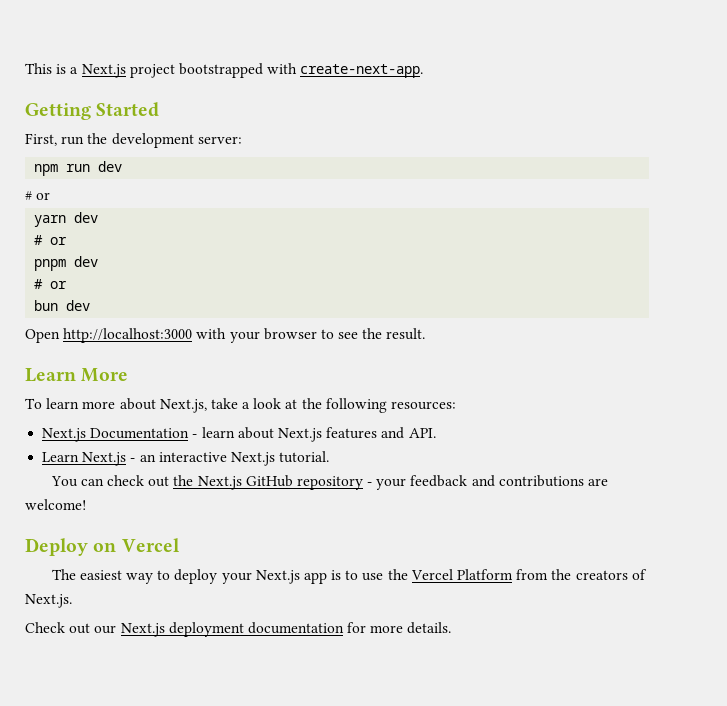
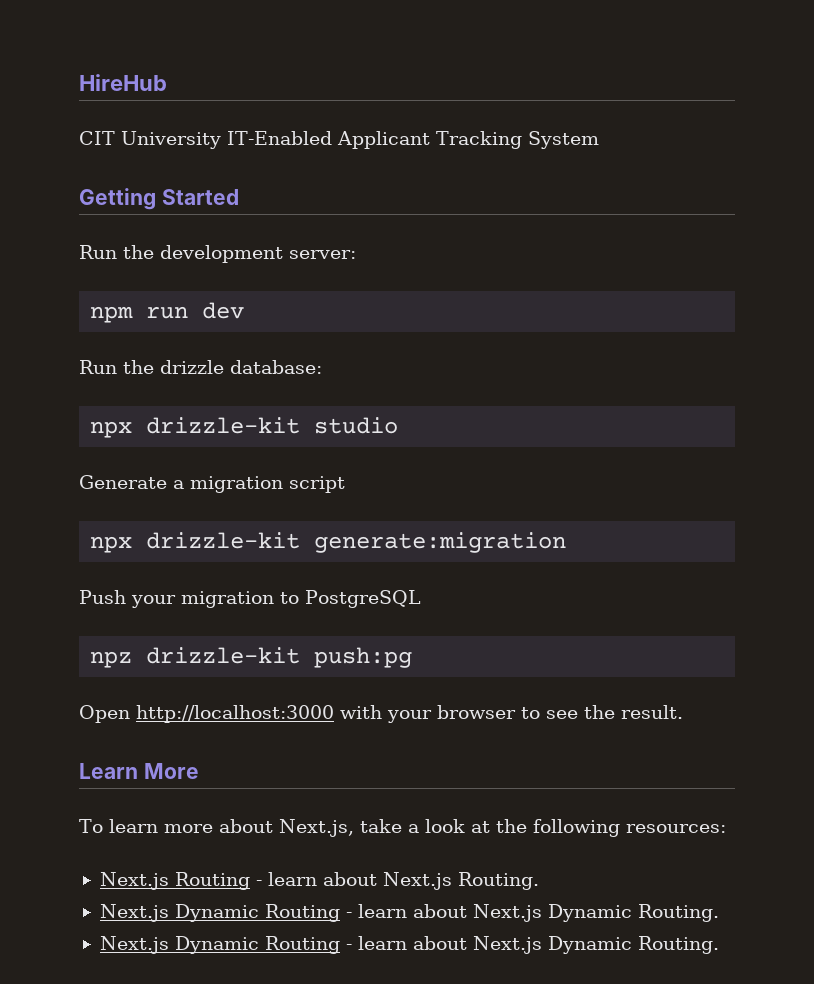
[25,63,424,78] This is a Next.js project bootstrapped with create-next-app. -> [79,74,167,91] [79,131,599,149] HireHub // CIT University IT-Enabled Applicant Tracking System
[25,133,85,146] First, run -> [79,245,117,259] Run
[25,191,51,200] [34,212,99,227] [34,235,68,245] [34,256,99,271] [34,279,68,289] [34,300,91,311] # or // yarn dev // # or // pnpm dev // # or // bun dev -> [79,360,322,374] [90,417,399,438] [79,475,345,493] [90,532,567,553] [79,590,421,608] [90,647,413,668] Run the drizzle database: // npx drizzle-kit studio // Generate a migration script // npx drizzle-kit generate:migration // Push your migration to PostgreSQL // npz drizzle-kit push:pg
[90,427,436,442] [42,451,330,466] [50,475,608,490] [25,499,86,510] [25,538,180,556] [51,569,647,584] [25,594,72,608] [25,622,452,637] Documentation - learn about Next.js features and API. // Learn Next.js - an interactive Next.js tutorial. // You can check out the Next.js GitHub repository - your feedback and contributions are welcome! // Deploy on Vercel // The easiest way to deploy your Next.js app is to use the Vercel Platform from the creators of Next.js. // Check out our Next.js deployment documentation for more details. -> [174,872,539,890] [99,904,719,922] [99,936,719,954] Routing - learn about Next.js Routing. // Next.js Dynamic Routing - learn about Next.js Dynamic Routing. // Next.js Dynamic Routing - learn about Next.js Dynamic Routing.

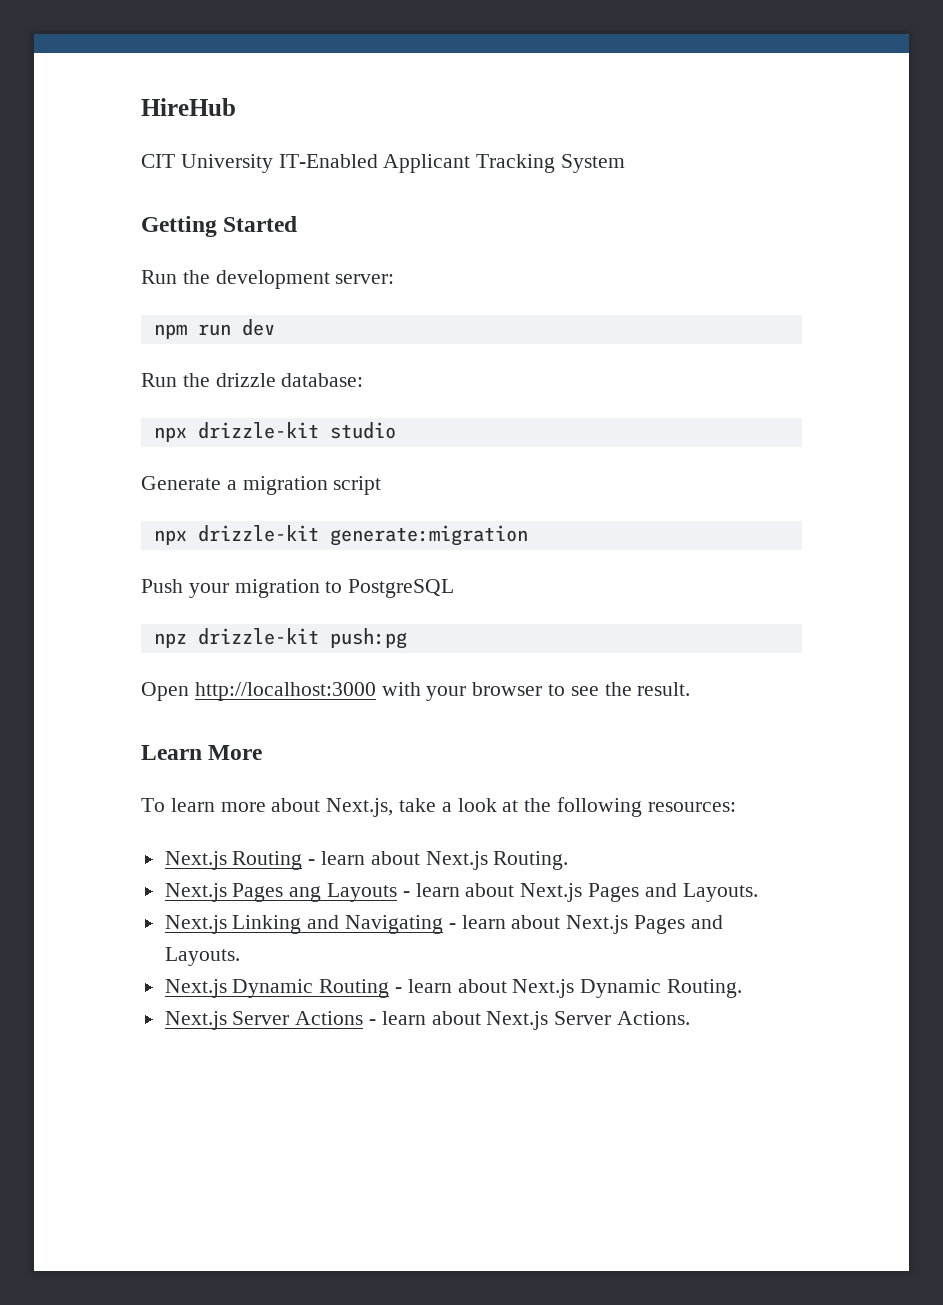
(539, 881) none -> [164,883,758,902] [164,915,723,934] [164,947,240,966] // Next.js Pages ang Layouts - learn about Next.js Pages and Layouts. // Next.js Linking and Navigating - learn about Next.js Pages and Layouts.
[174,936,719,954] Dynamic Routing - learn about Next.js Dynamic Routing. -> [232,1011,691,1030] Server Actions - learn about Next.js Server Actions.

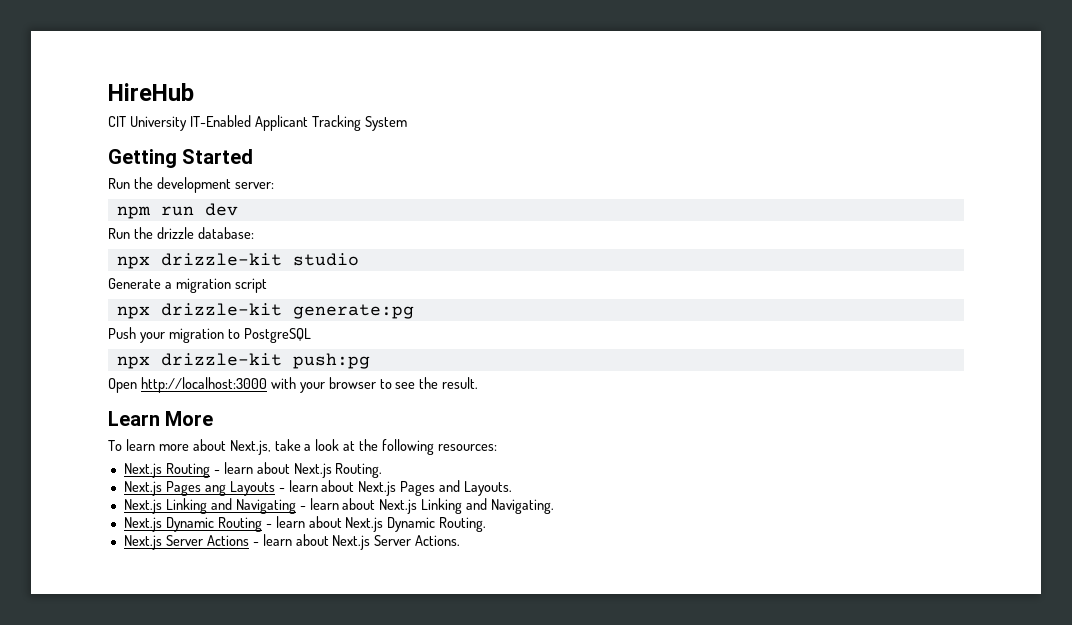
[329,525,528,546] generate:migration -> [292,304,414,319] generate:pg
[153,633,187,648] npz -> [116,356,150,369] npx
[634,915,723,934] [164,947,240,966] Pages and Layouts. -> [421,498,555,514] Linking and Navigating.

